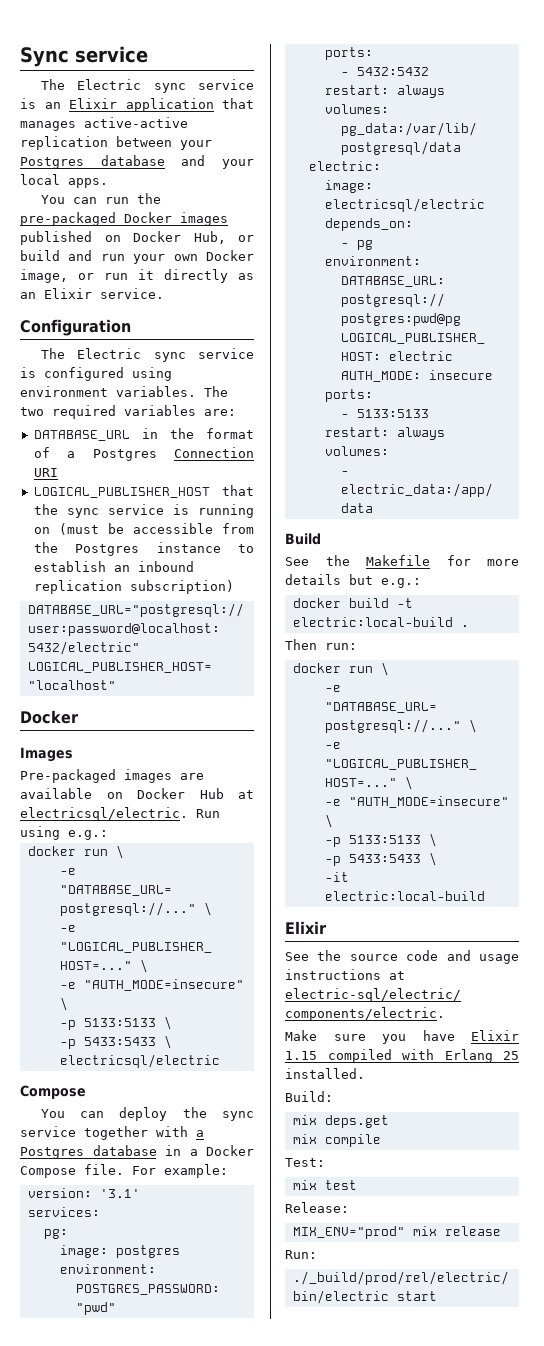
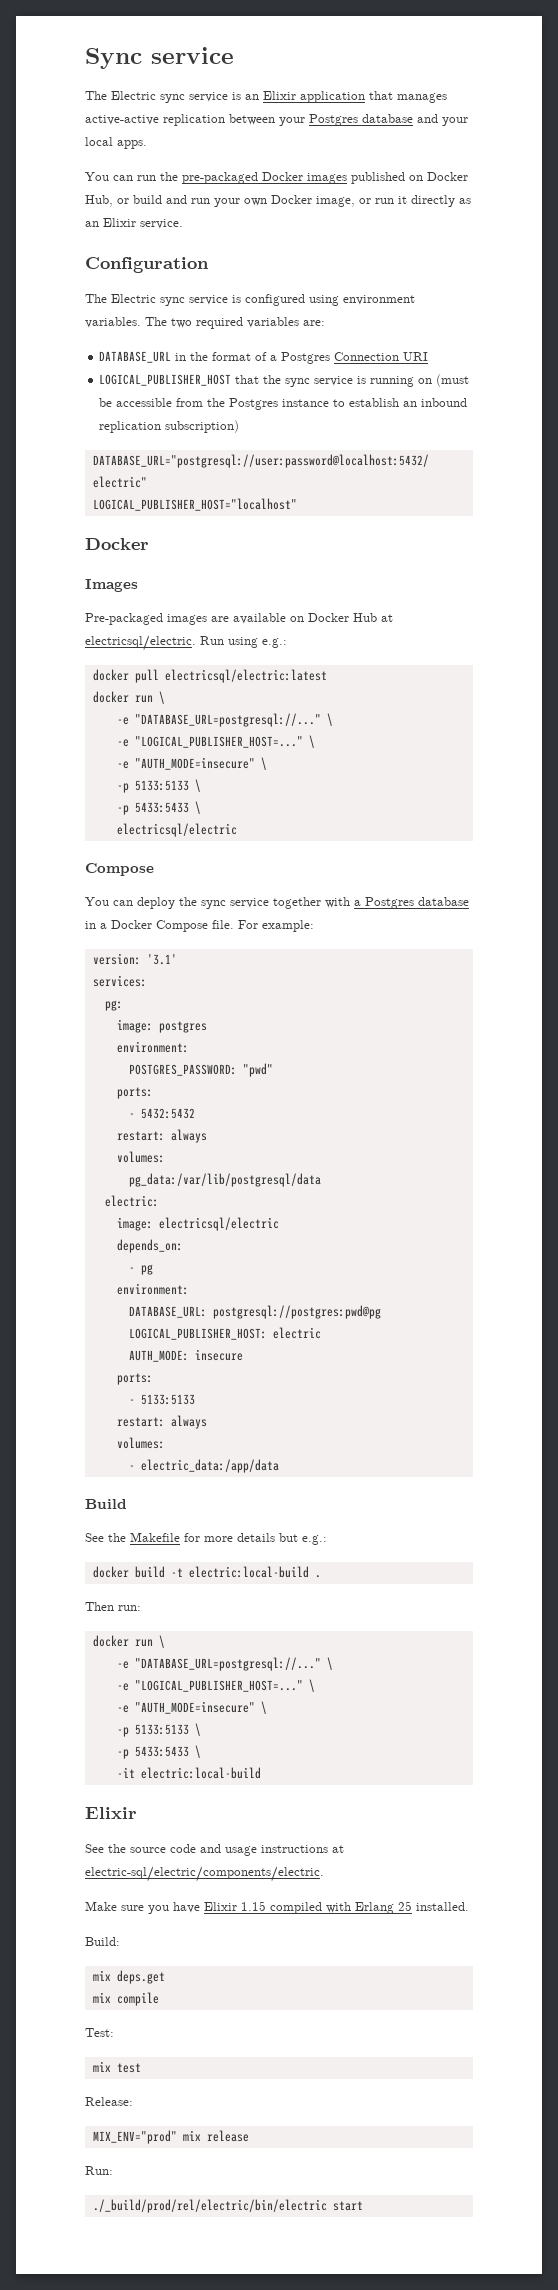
(108, 835) none -> [92,669,327,683] // docker pull electricsql/electric:latest

